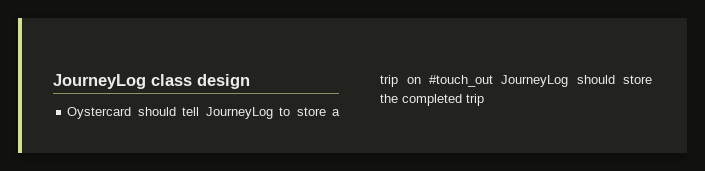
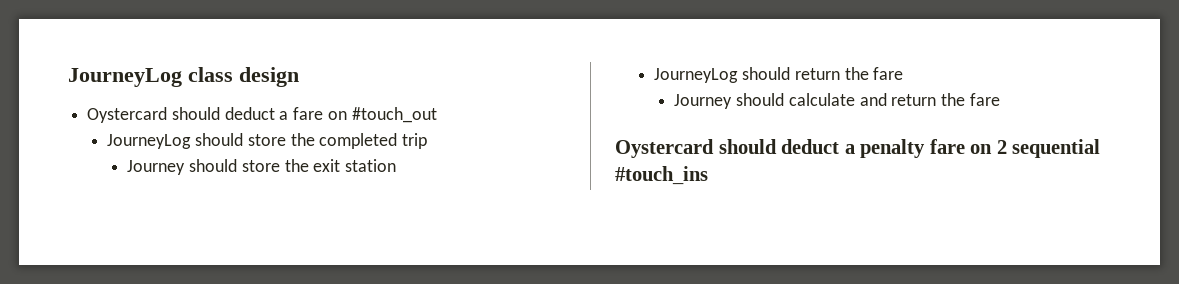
[182,107,340,119] [380,75,399,87] tell JourneyLog to store a trip -> [224,107,324,120] deduct a fare
(493, 81) none -> (437, 115) //
(485, 100) none -> [127,159,397,175] [654,67,904,83] [674,93,1000,109] [615,139,1101,158] [615,166,708,185] // Journey should store the exit station // JourneyLog should return the fare // Journey should calculate and return the fare // Oystercard should deduct a penalty fare on 2 sequential #touch_ins

